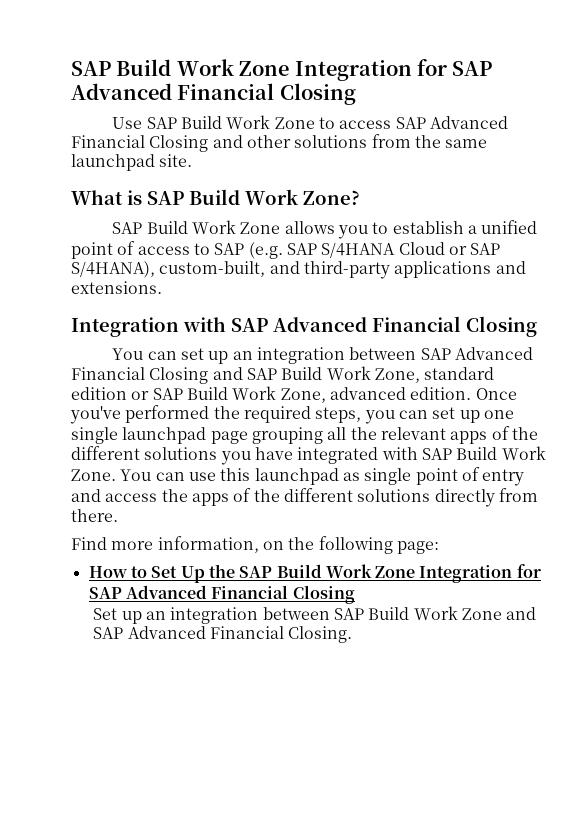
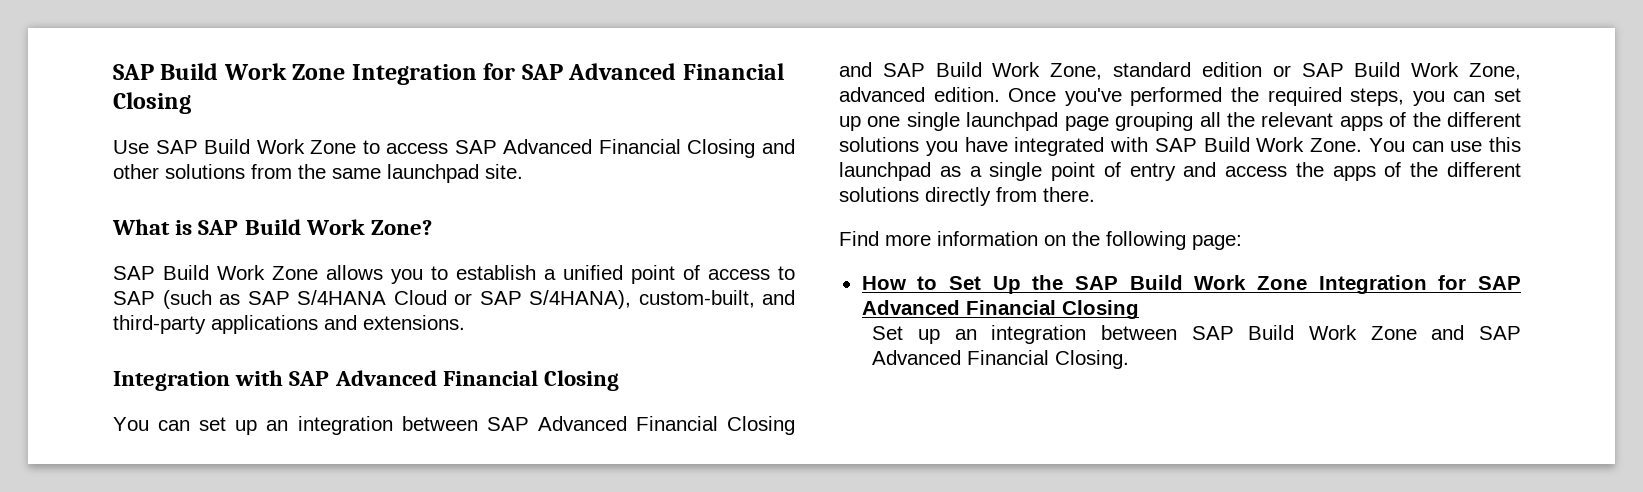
[248,242,283,259] (e.g. -> [162,290,240,309] (such as
(360, 476) none -> [969,166,982,177] a
[157,536,259,553] information, -> [937,231,1038,246] information

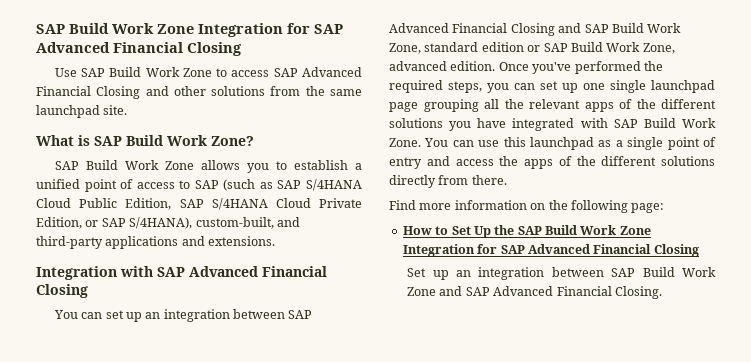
(447, 297) none -> [79,198,362,210] [36,217,82,229] Public Edition, SAP S/4HANA Cloud Private Edition,

